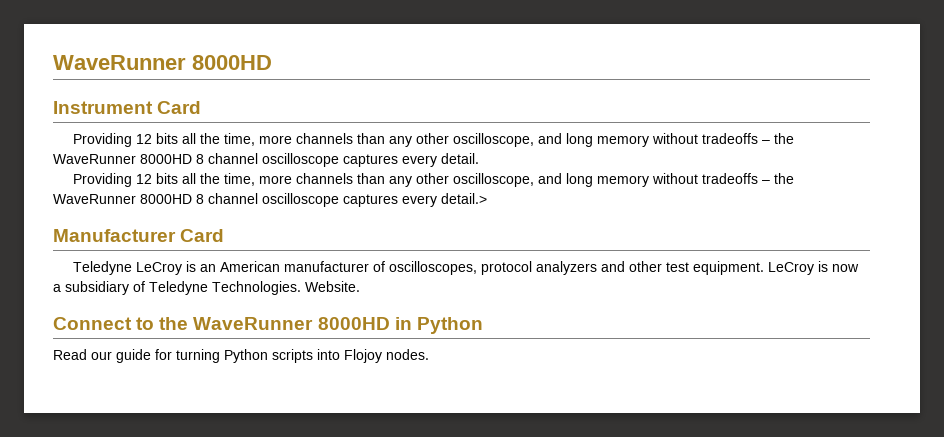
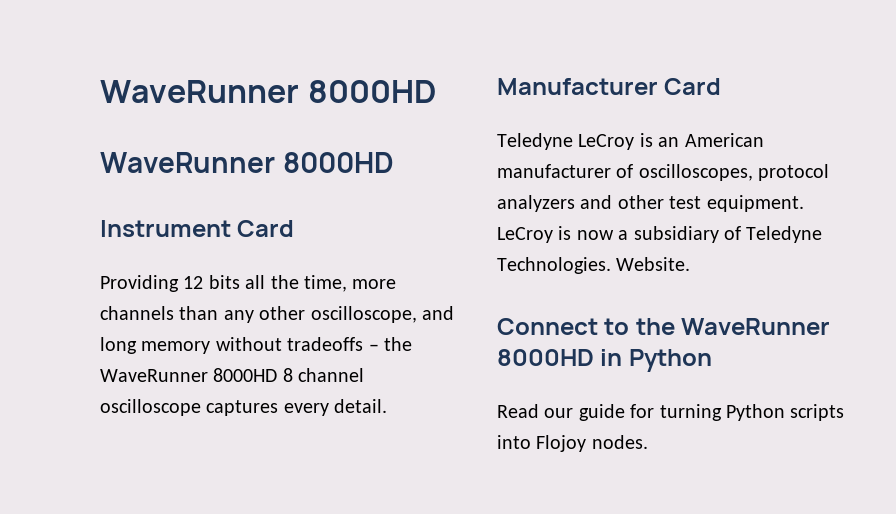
[53,55,272,70] WaveRunner 8000HD -> [100,80,436,103] [100,152,394,173] WaveRunner 8000HD // WaveRunner 8000HD
[73,173,795,187] [53,193,487,207] // Providing 12 bits all the time, more channels than any other oscilloscope, and long memory without tradeoffs – the WaveRunner 8000HD 8 channel oscilloscope captures every detail.> -> (388, 406) none

